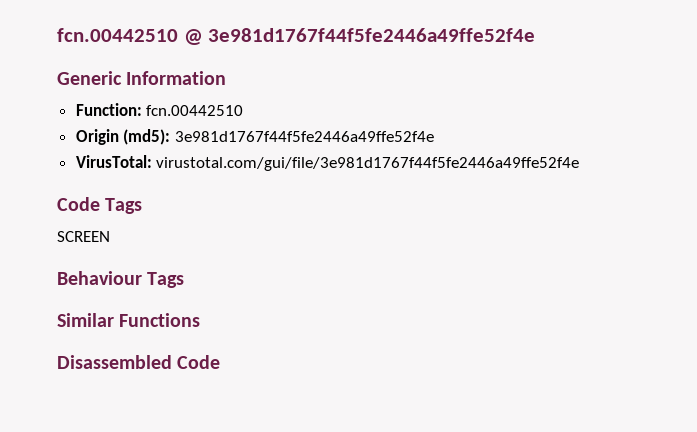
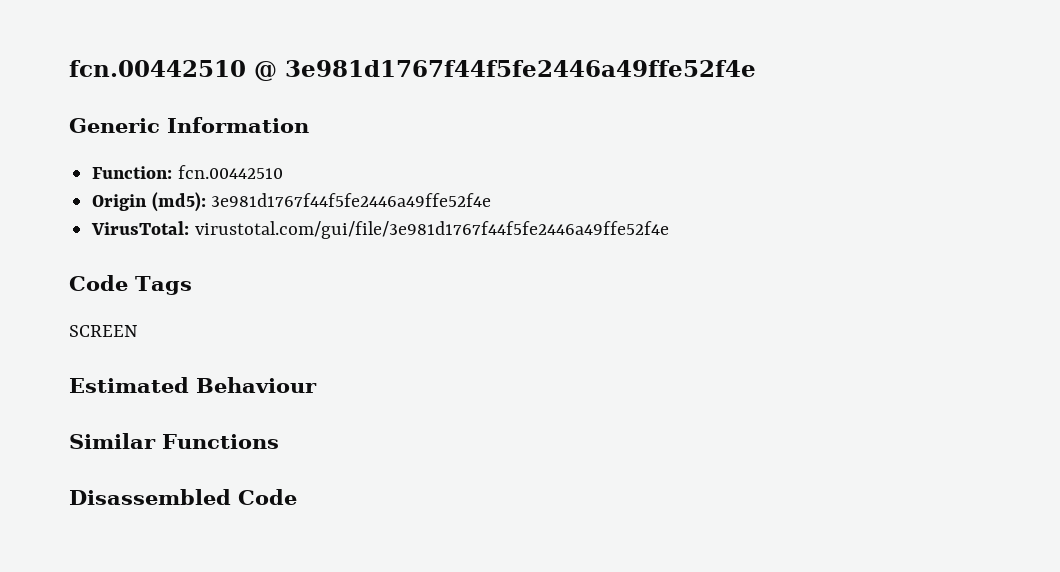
(110, 236) none -> [69,377,189,393] Estimated
[147,272,185,288] Tags -> (317, 385) none

